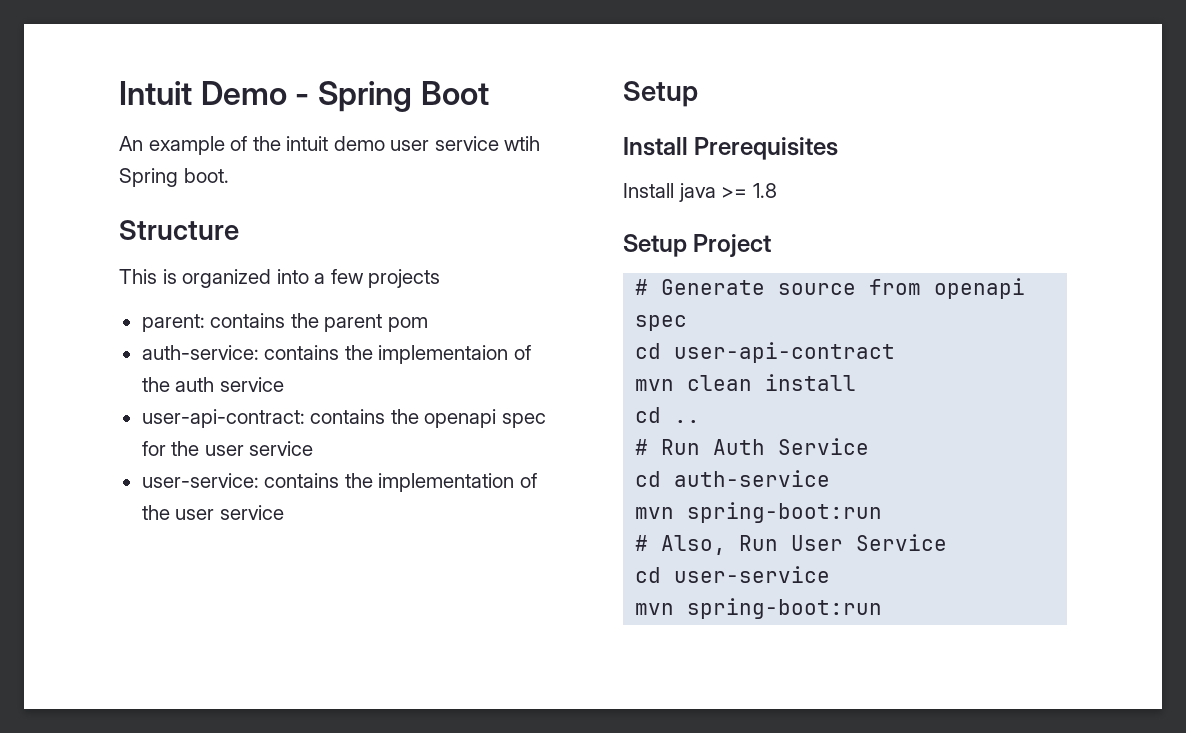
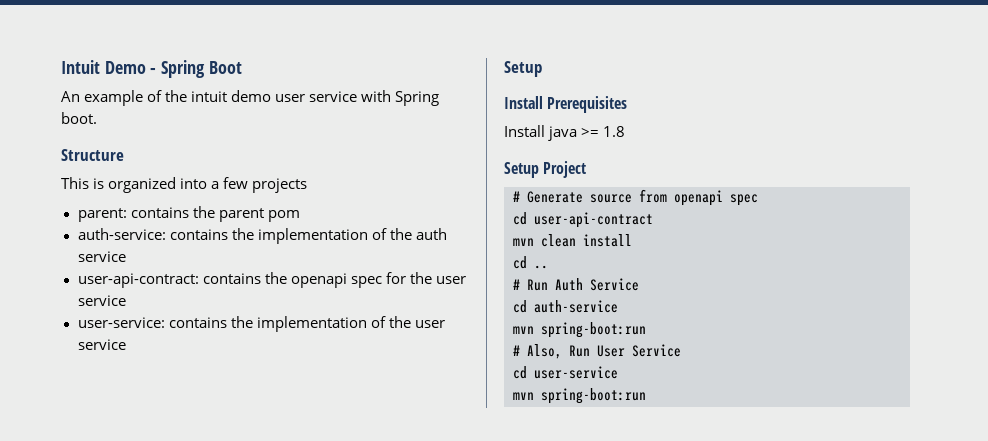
[504,136,541,151] wtih -> [361,90,392,102] with
[378,345,509,364] implementaion -> [257,228,368,244] implementation

